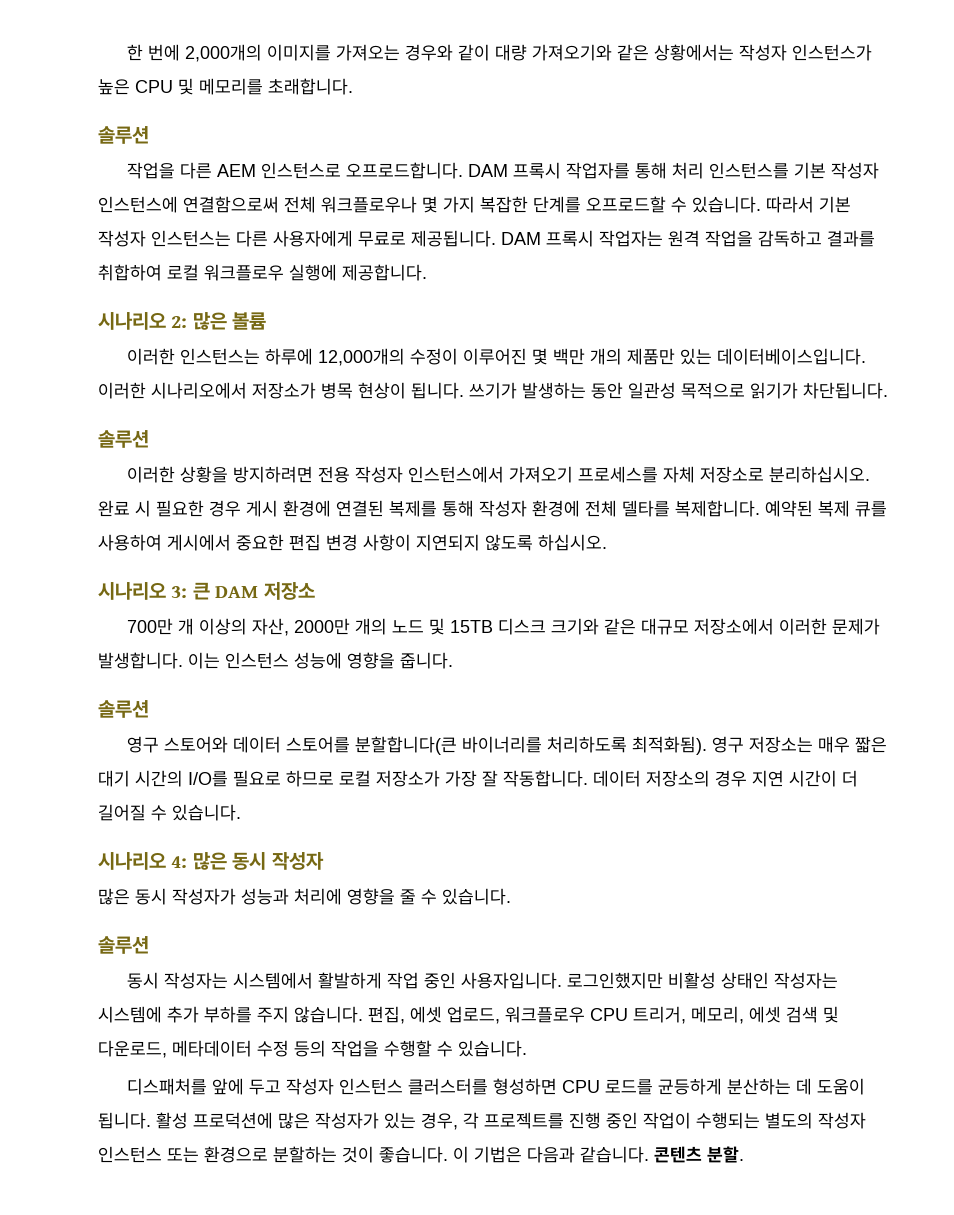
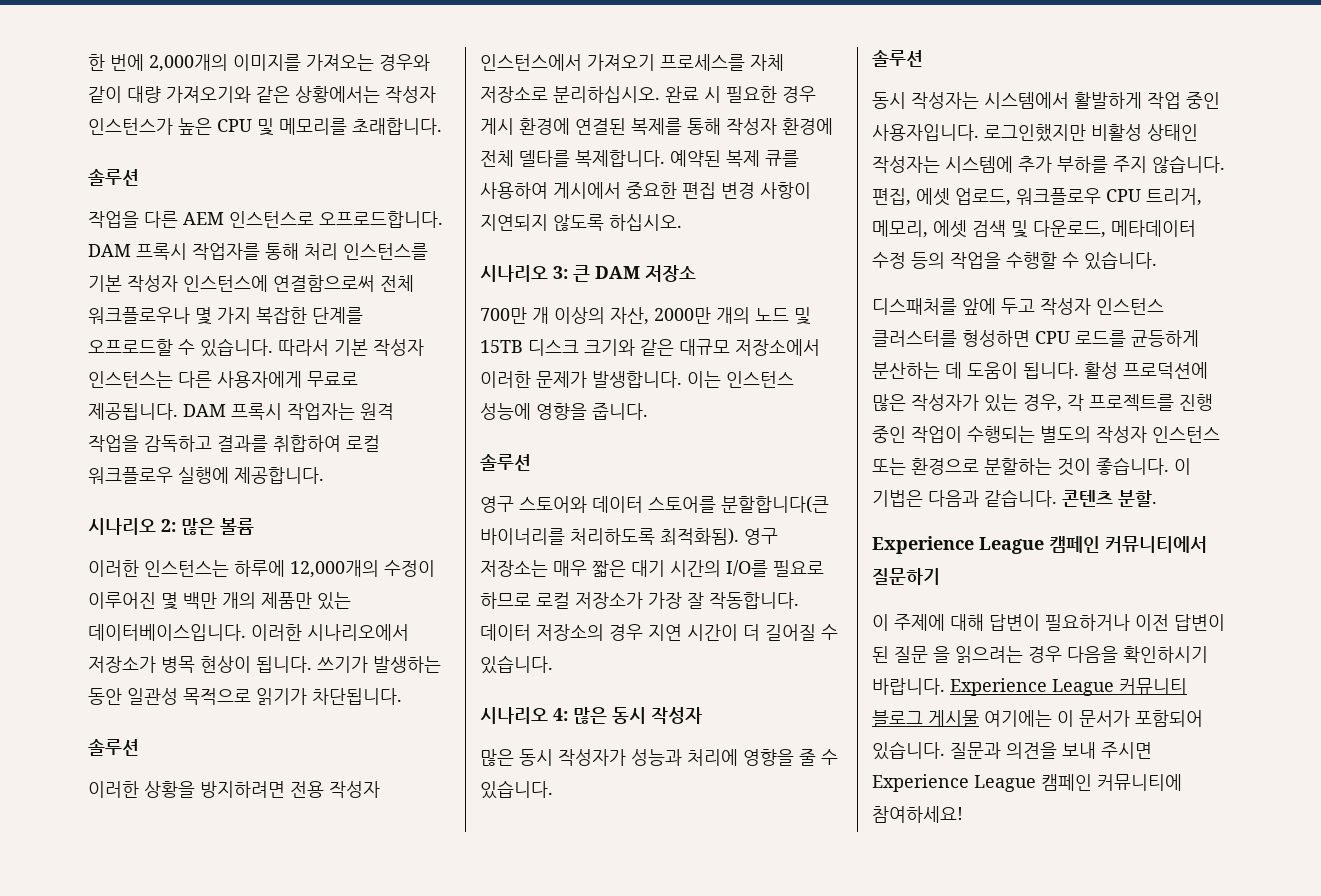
(744, 1154) none -> [872,536,1207,554] [872,568,940,585] [872,614,1225,631] [872,646,1208,663] [872,678,1187,696] [872,710,1203,727] [872,741,1152,760] [872,774,1182,792] [872,806,963,823] // Experience League 캠페인 커뮤니티에서 질문하기 // 이 주제에 대해 답변이 필요하거나 이전 답변이 된 질문 을 읽으려는 경우 다음을 확인하시기 바랍니다. Experience League 커뮤니티 블로그 게시물 여기에는 이 문서가 포함되어 있습니다. 질문과 의견을 보내 주시면 Experience League 캠페인 커뮤니티에 참여하세요!

